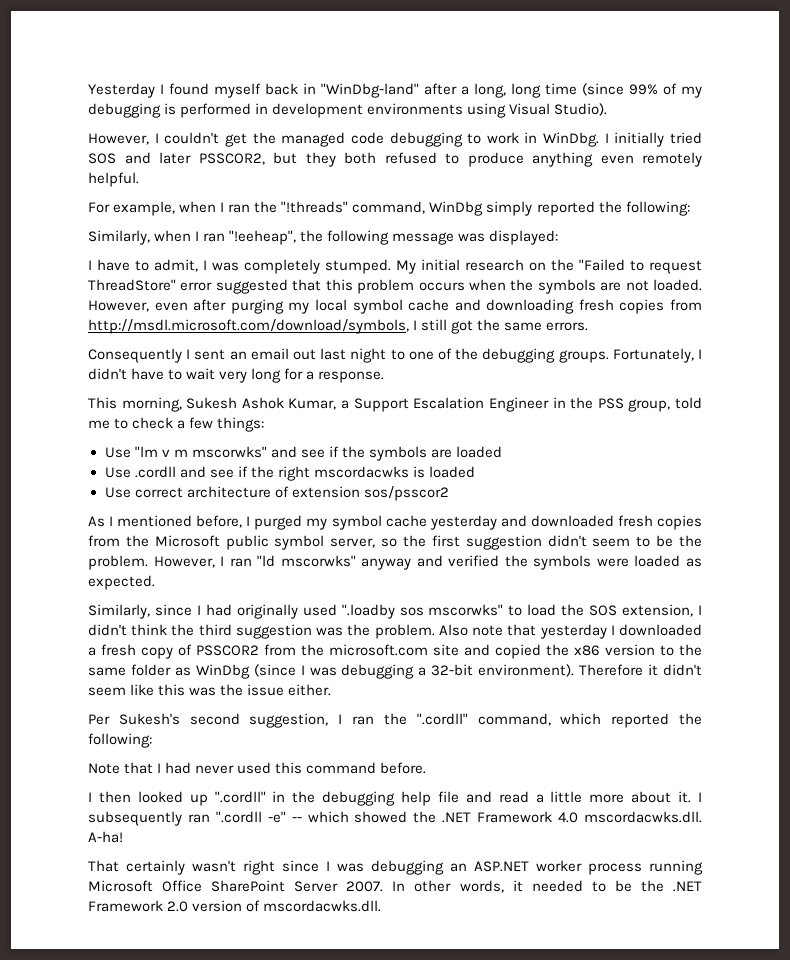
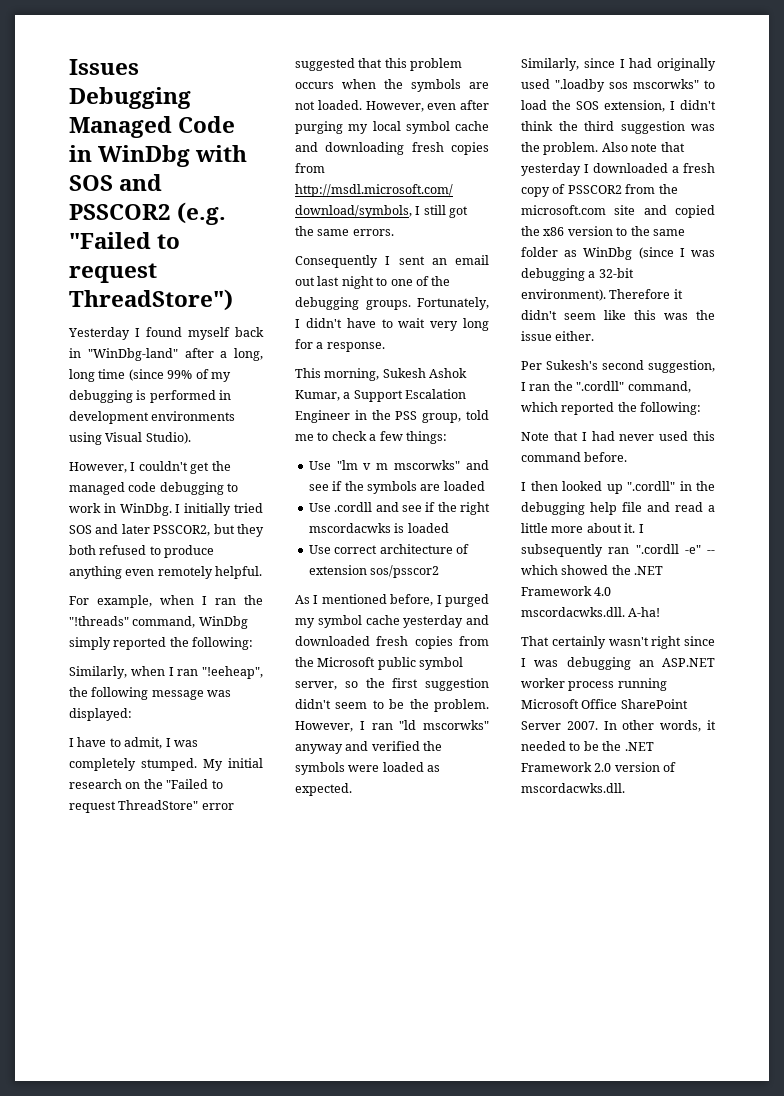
(88, 90) none -> [69,59,139,75] [69,87,191,109] [69,116,236,138] [69,145,248,167] [69,174,163,191] [69,202,227,225] [69,232,181,249] [69,263,157,283] [69,289,233,311] Issues Debugging Managed Code in WinDbg with SOS and PSSCOR2 (e.g. "Failed to request ThreadStore") //

